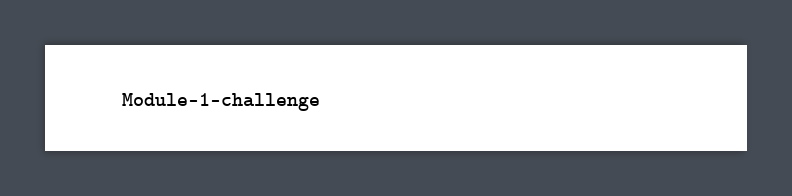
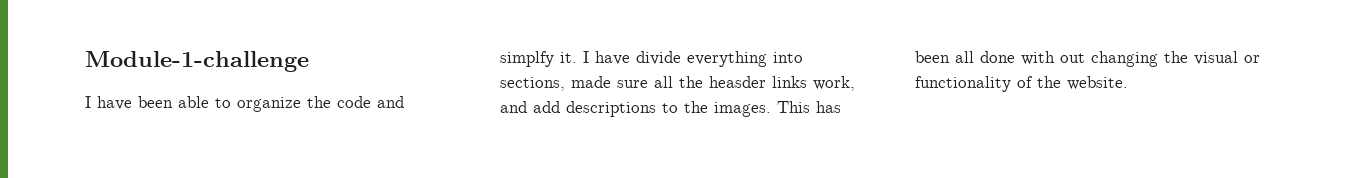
(320, 102) none -> [85,96,404,112] [500,51,803,67] [500,76,855,91] [500,101,841,117] [915,51,1260,67] [915,76,1128,92] // I have been able to organize the code and simplfy it. I have divide everything into sections, made sure all the heasder links work, and add descriptions to the images. This has been all done with out changing the visual or functionality of the website.

